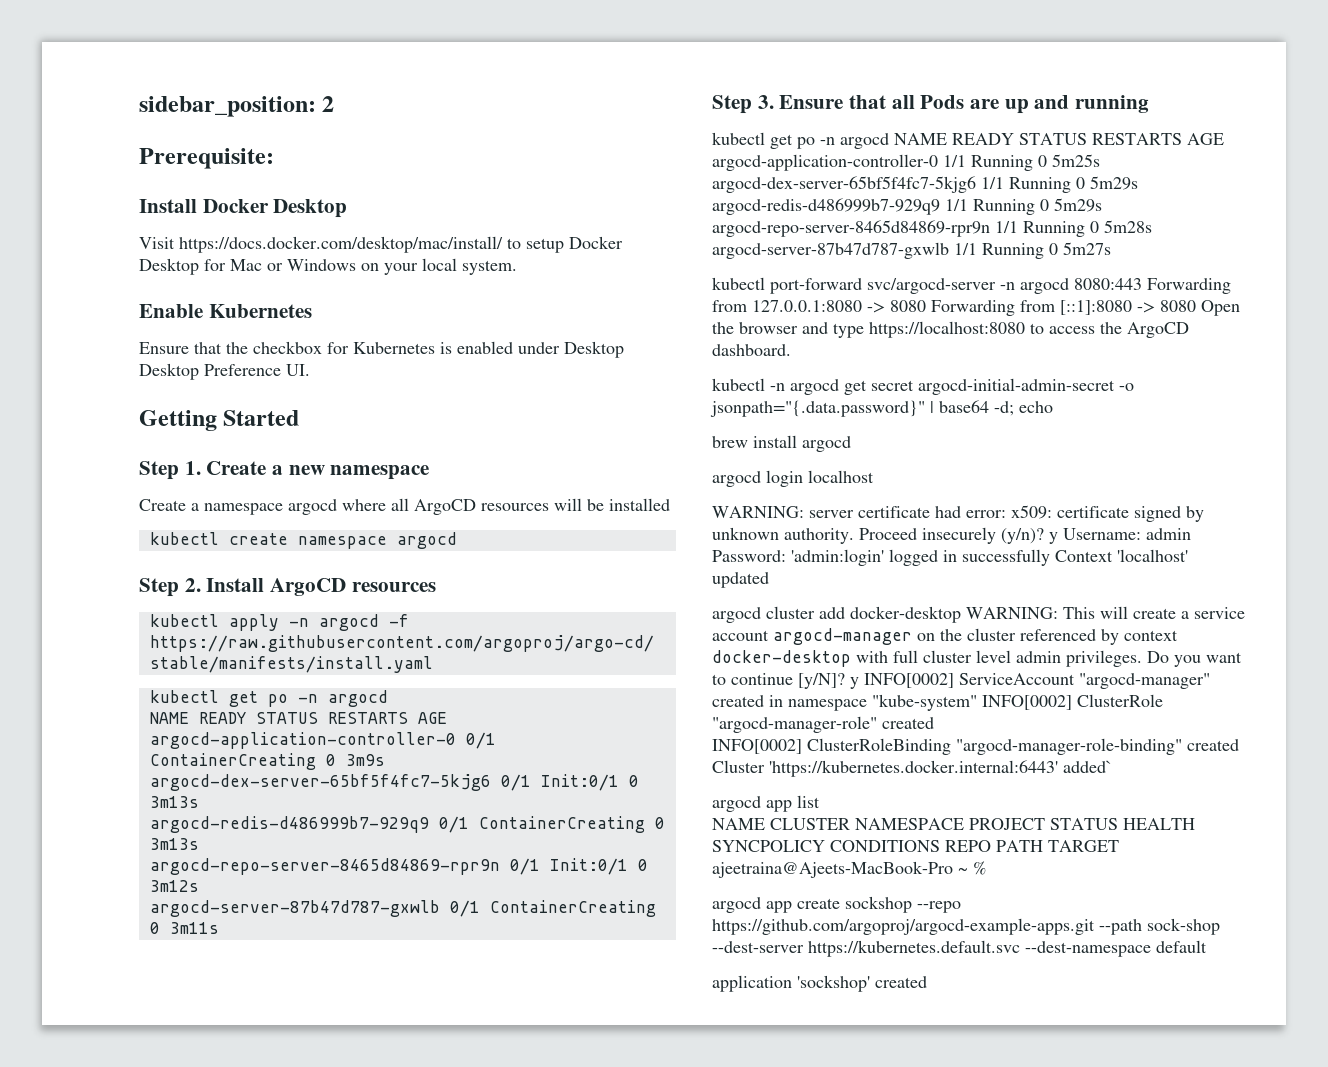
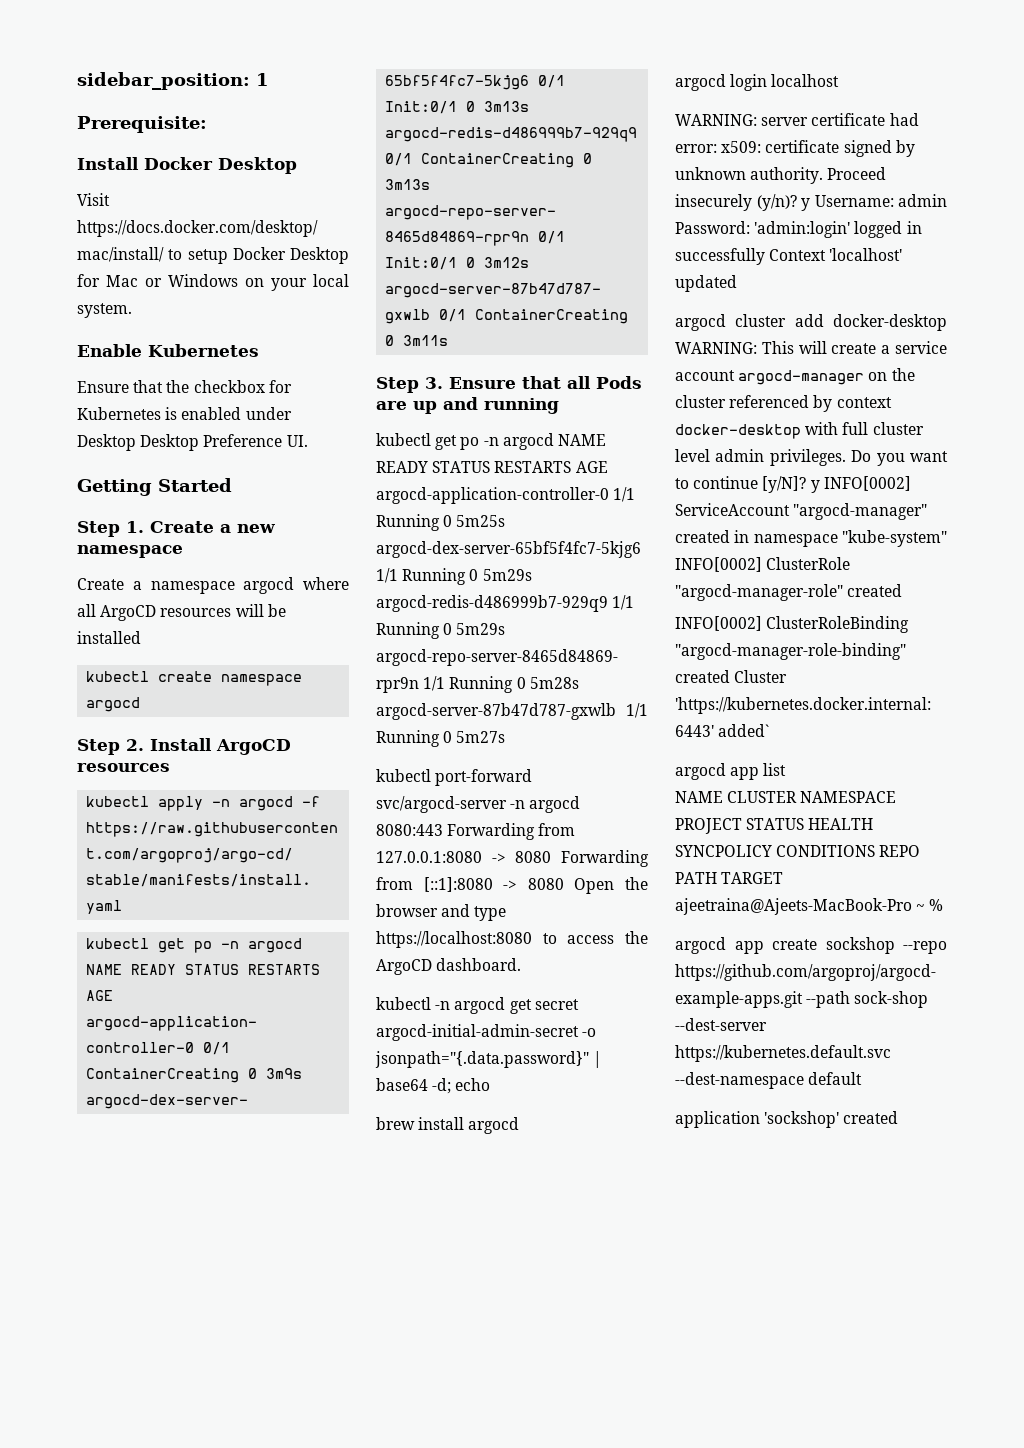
[322,96,335,112] 2 -> [256,73,269,86] 1

